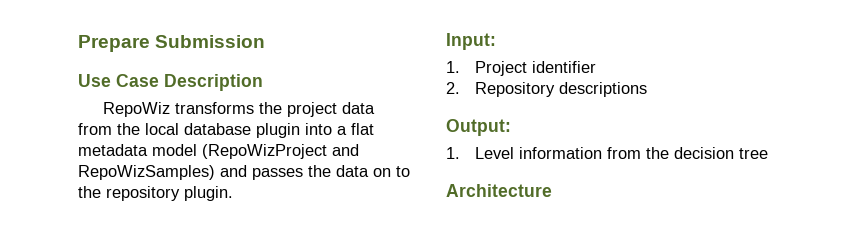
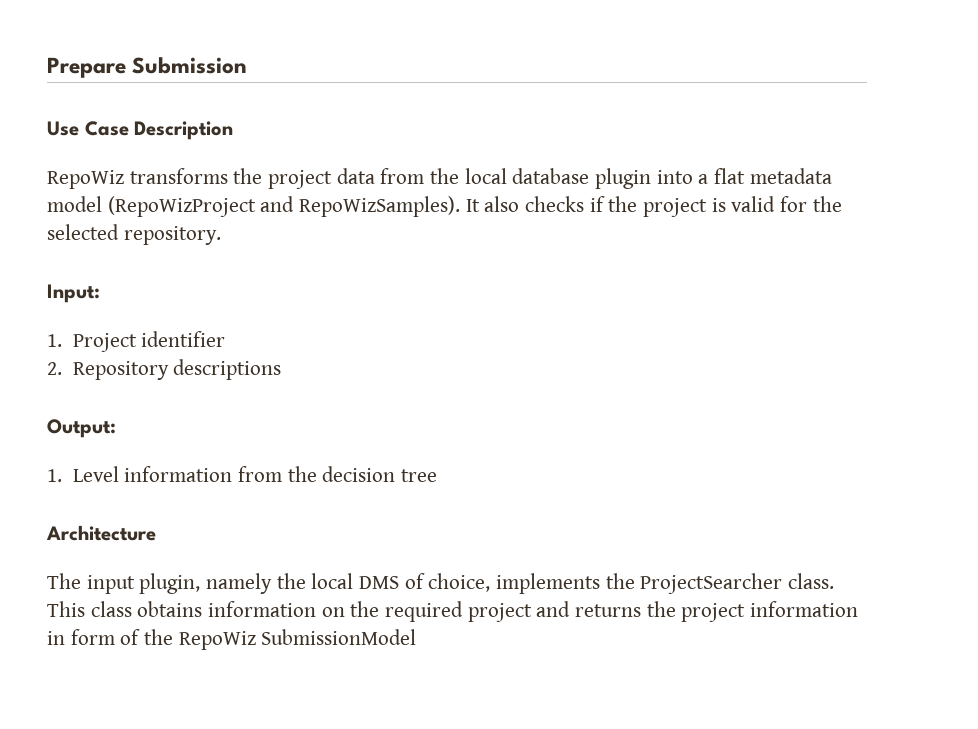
[78,165,410,180] [78,186,233,201] RepoWizSamples) and passes the data on to the repository plugin. -> [299,196,842,217] [47,224,221,245] RepoWizSamples). It also checks if the project is valid for the selected repository.
(552, 190) none -> [47,573,835,594] [47,601,859,622] [47,629,417,650] // The input plugin, namely the local DMS of choice, implements the ProjectSearcher class. This class obtains information on the required project and returns the project information in form of the RepoWiz SubmissionModel

